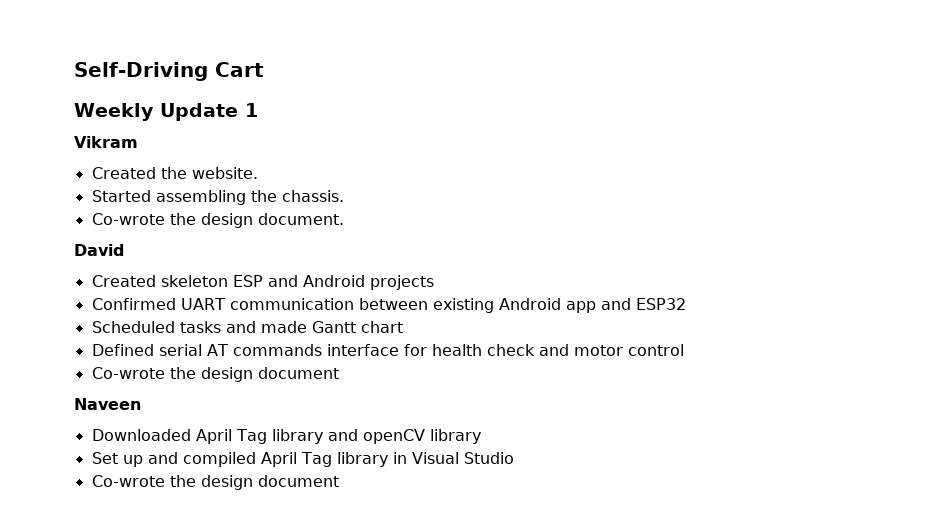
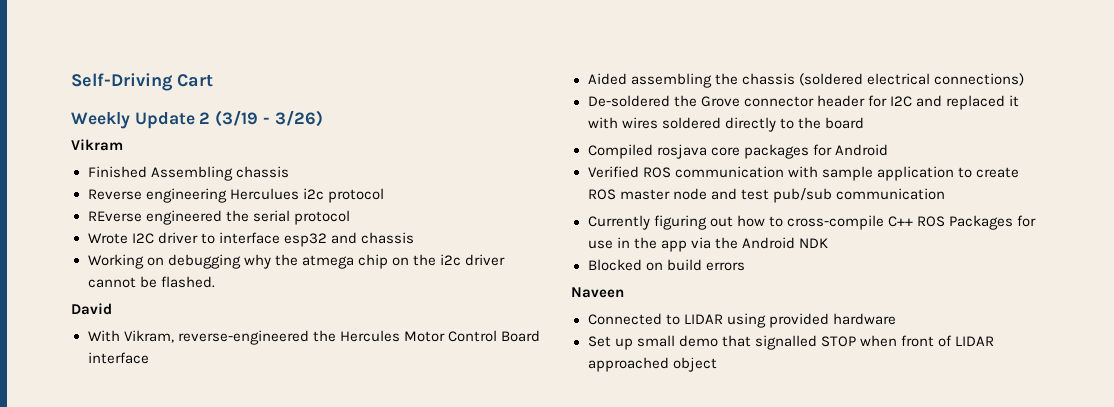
[245,103,258,117] [74,136,138,148] [91,167,258,179] [91,190,344,205] [91,213,344,228] [74,244,124,256] [91,275,434,290] [91,298,686,313] [91,321,403,333] [91,344,684,356] [91,367,339,382] [74,398,141,410] [91,429,481,444] [91,452,514,467] [91,475,339,490] 1 // Vikram // Created the website. // Started assembling the chassis. // Co-wrote the design document. // David // Created skeleton ESP and Android projects // Confirmed UART communication between existing Android app and ESP32 // Scheduled tasks and made Gantt chart // Defined serial AT commands interface for health check and motor control // Co-wrote the design document // Naveen // Downloaded April Tag library and openCV library // Set up and compiled April Tag library in Visual Studio // Co-wrote the design document -> [199,110,323,127] [71,139,123,151] [87,166,289,181] [87,188,384,203] [87,210,350,225] [87,232,414,247] [87,254,506,269] [87,276,215,288] [71,303,112,315] [87,330,540,345] [87,352,149,364] [587,73,1024,88] [587,95,1019,110] [587,117,864,132] [587,144,888,159] [587,166,1019,181] [587,188,945,203] [587,215,1036,230] [587,237,828,252] [587,259,745,271] [571,287,624,298] [587,313,896,328] [587,335,994,350] [587,357,717,372] 2 (3/19 - 3/26) // Vikram // Finished Assembling chassis // Reverse engineering Herculues i2c protocol // REverse engineered the serial protocol // Wrote I2C driver to interface esp32 and chassis // Working on debugging why the atmega chip on the i2c driver cannot be flashed. // David // With Vikram, reverse-engineered the Hercules Motor Control Board interface // Aided assembling the chassis (soldered electrical connections) // De-soldered the Grove connector header for I2C and replaced it with wires soldered directly to the board // Compiled rosjava core packages for Android // Verified ROS communication with sample application to create ROS master node and test pub/sub communication // Currently figuring out how to cross-compile C++ ROS Packages for use in the app via the Android NDK // Blocked on build errors // Naveen // Connected to LIDAR using provided hardware // Set up small demo that signalled STOP when front of LIDAR approached object

